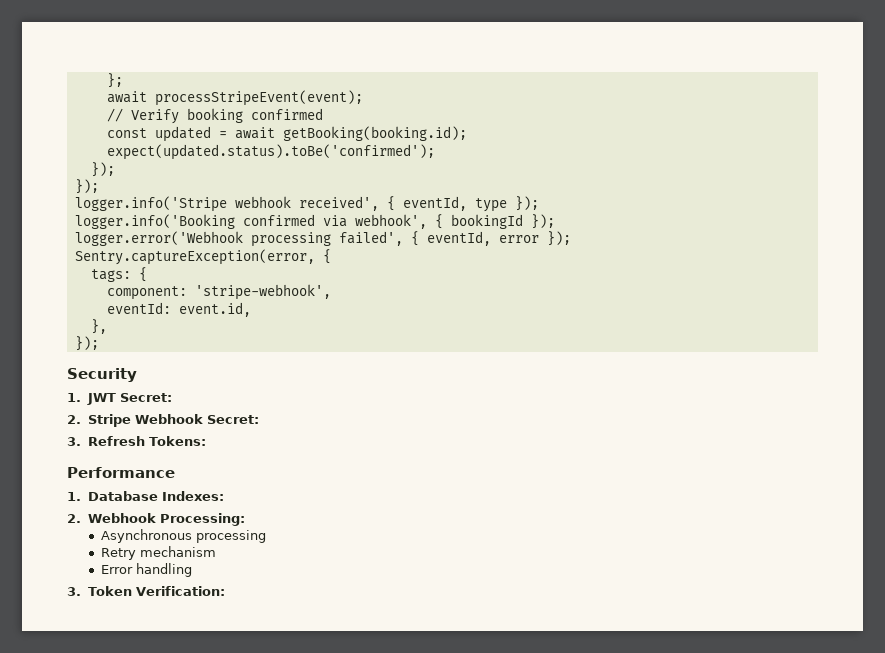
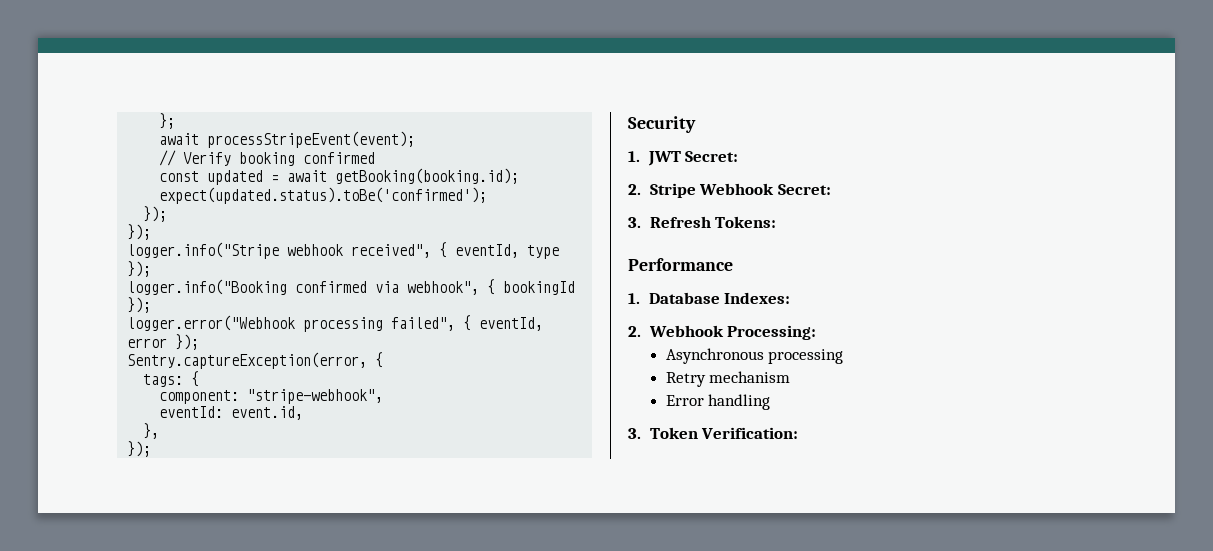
[74,196,379,212] logger.info('Stripe webhook received', -> [127,242,432,259] logger.info("Stripe webhook received",
[74,214,235,229] logger.info('Booking -> [127,279,288,295] logger.info("Booking
[354,214,427,229] webhook', -> [407,281,480,295] webhook",
[74,231,403,247] logger.error('Webhook processing failed', -> [127,315,456,332] logger.error("Webhook processing failed",
[194,284,331,300] 'stripe-webhook', -> [247,389,384,404] "stripe-webhook",

